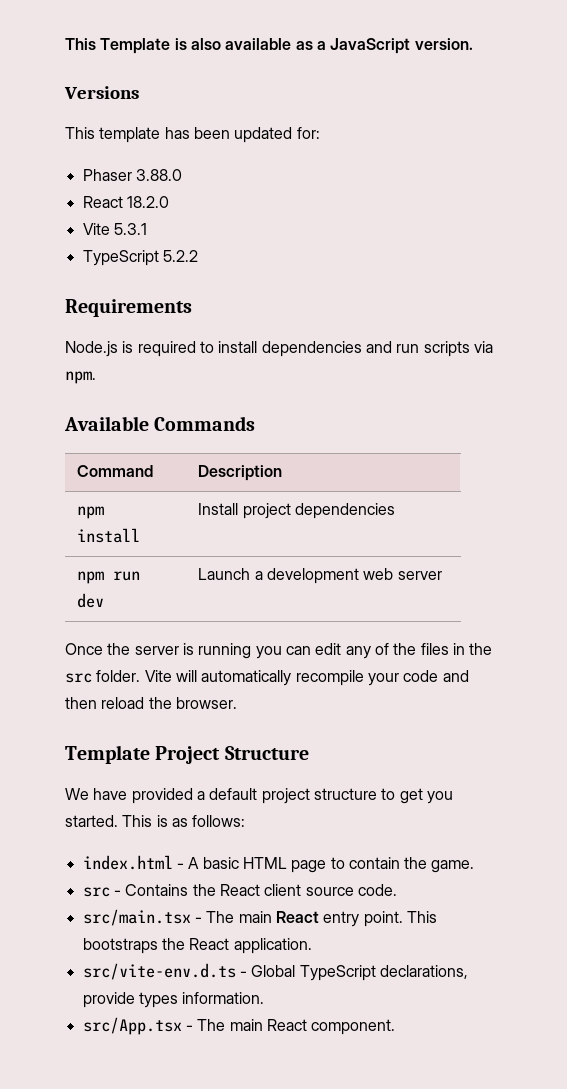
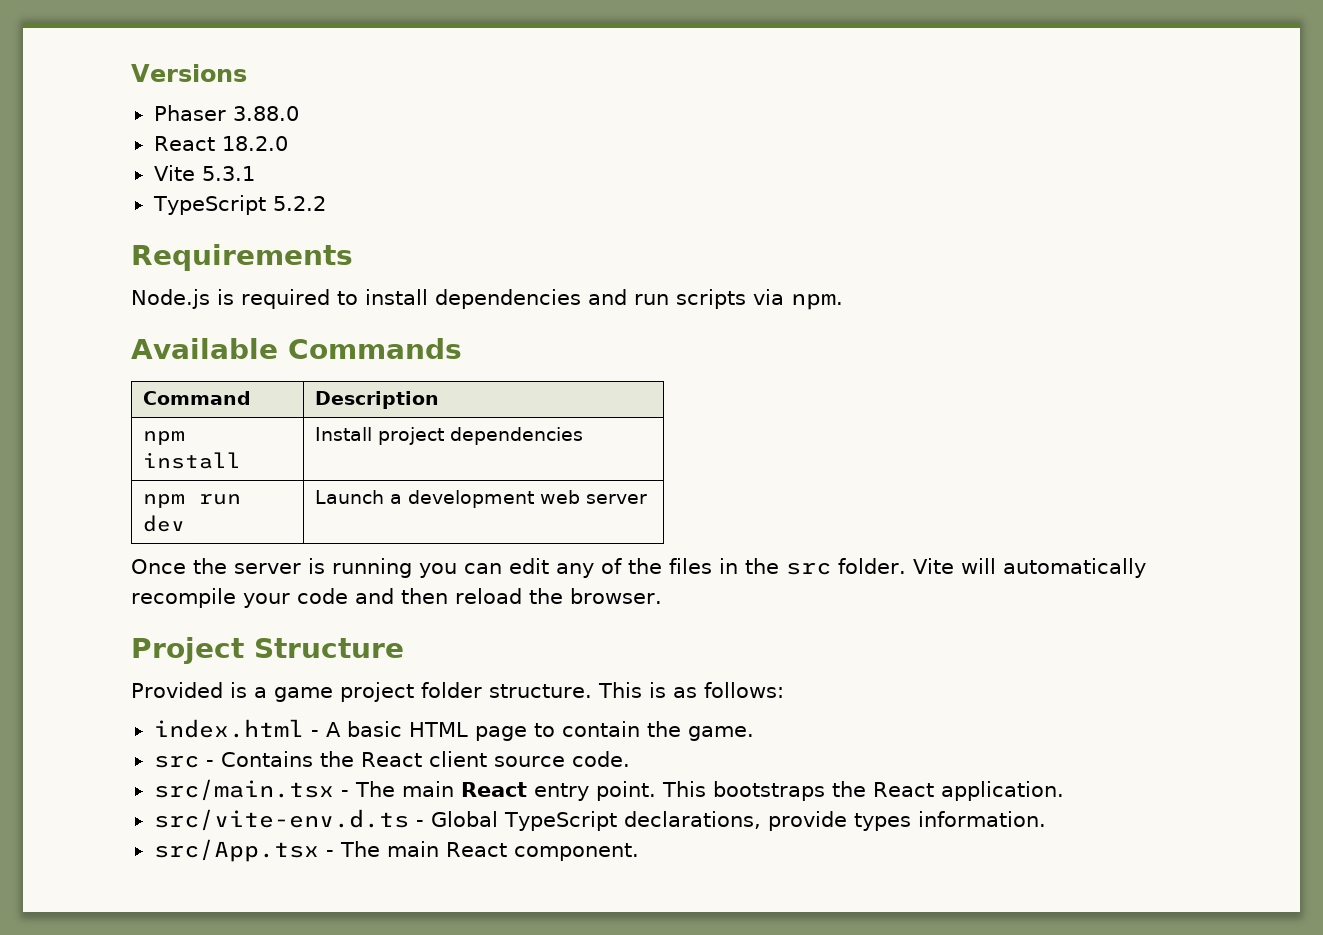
[65,38,473,54] [64,86,139,99] [65,127,320,143] This Template is also available as a JavaScript version. // Versions // This template has been updated for: -> [131,64,247,82] Versions
[65,745,150,764] Template -> (662, 596) none
[65,788,453,804] [65,815,118,827] We have provided a default project structure to get you started. -> [131,682,592,702] Provided is a game project folder structure.

